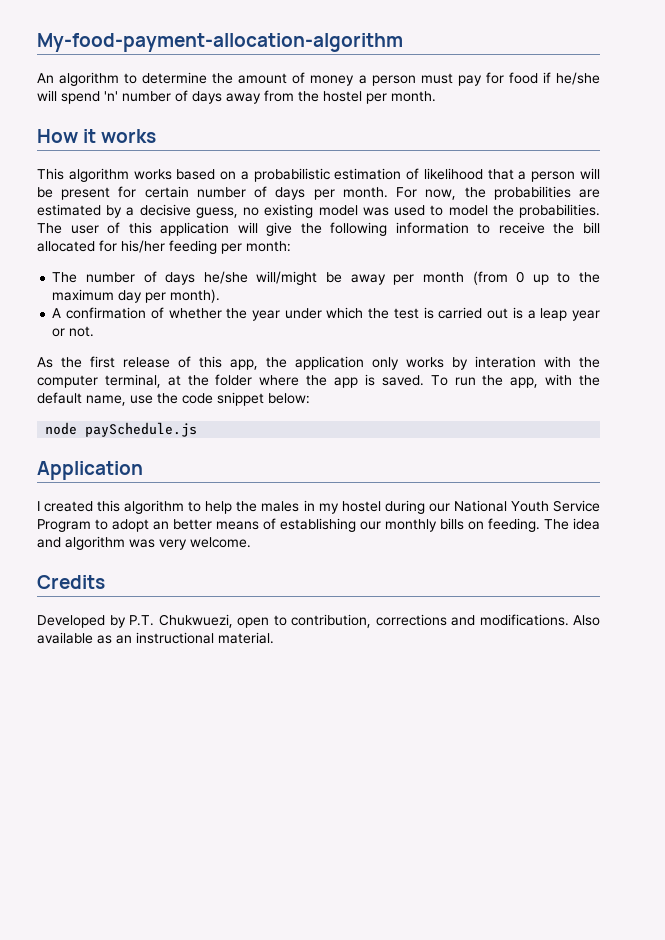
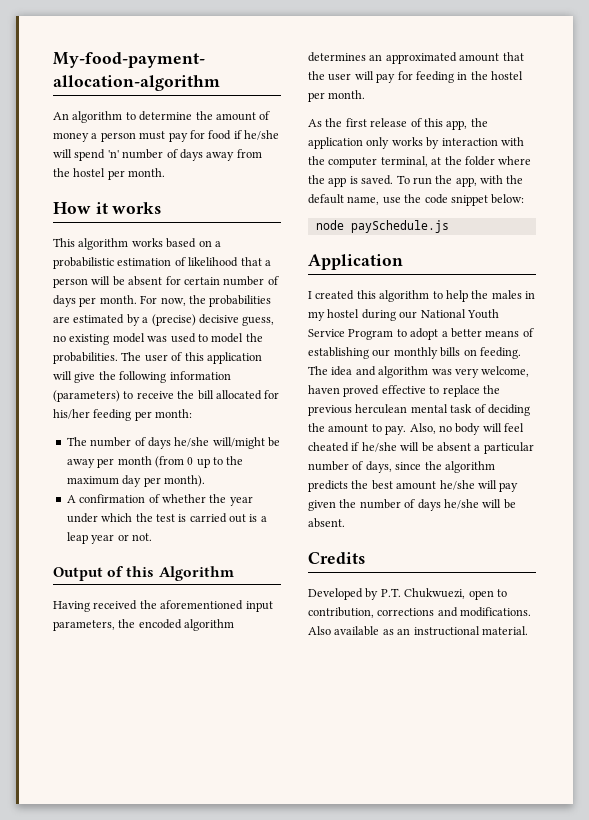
[61,187,111,200] present -> [128,276,163,286] absent
(135, 211) none -> [151,314,196,326] (precise)
(469, 228) none -> [53,390,120,402] (parameters)
(95, 331) none -> [53,566,234,581] [53,600,273,612] [53,619,235,631] [308,52,524,64] [308,71,523,83] [308,90,366,102] // Output of this Algorithm // Having received the aforementioned input parameters, the encoded algorithm determines an approximated amount that the user will pay for feeding in the hostel per month.
[475,356,536,368] interation -> [441,138,498,146] interaction
[153,521,169,530] an -> [441,331,448,337] a
[190,537,251,548] welcome. -> [481,366,530,377] [308,385,500,397] [308,404,530,416] [308,423,524,435] [308,442,534,454] [308,461,495,473] [308,480,519,492] [308,499,516,511] [308,518,345,528] welcome, haven proved effective to replace the previous herculean mental task of deciding the amount to pay. Also, no body will feel cheated if he/she will be absent a particular number of days, since the algorithm predicts the best amount he/she will pay given the number of days he/she will be absent.

